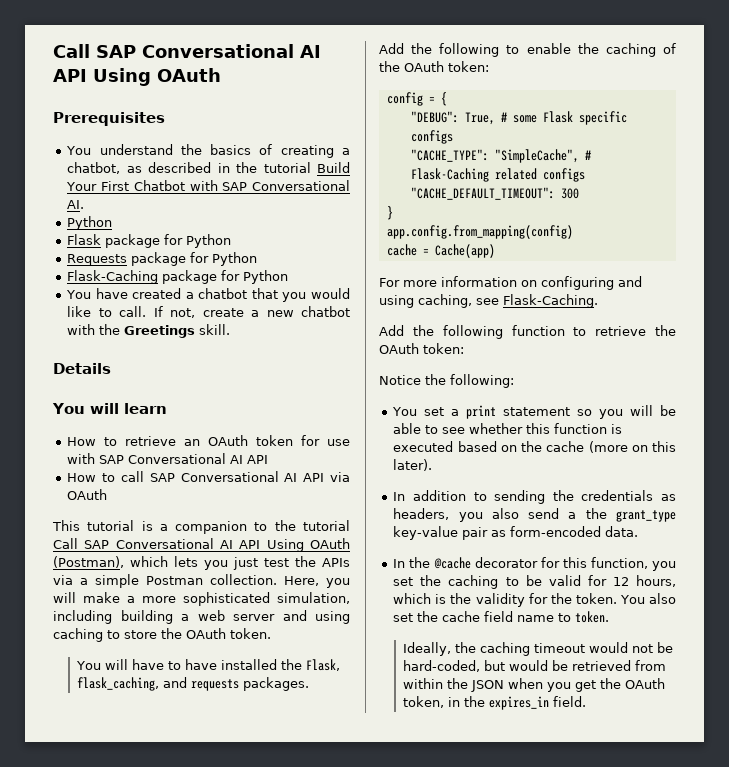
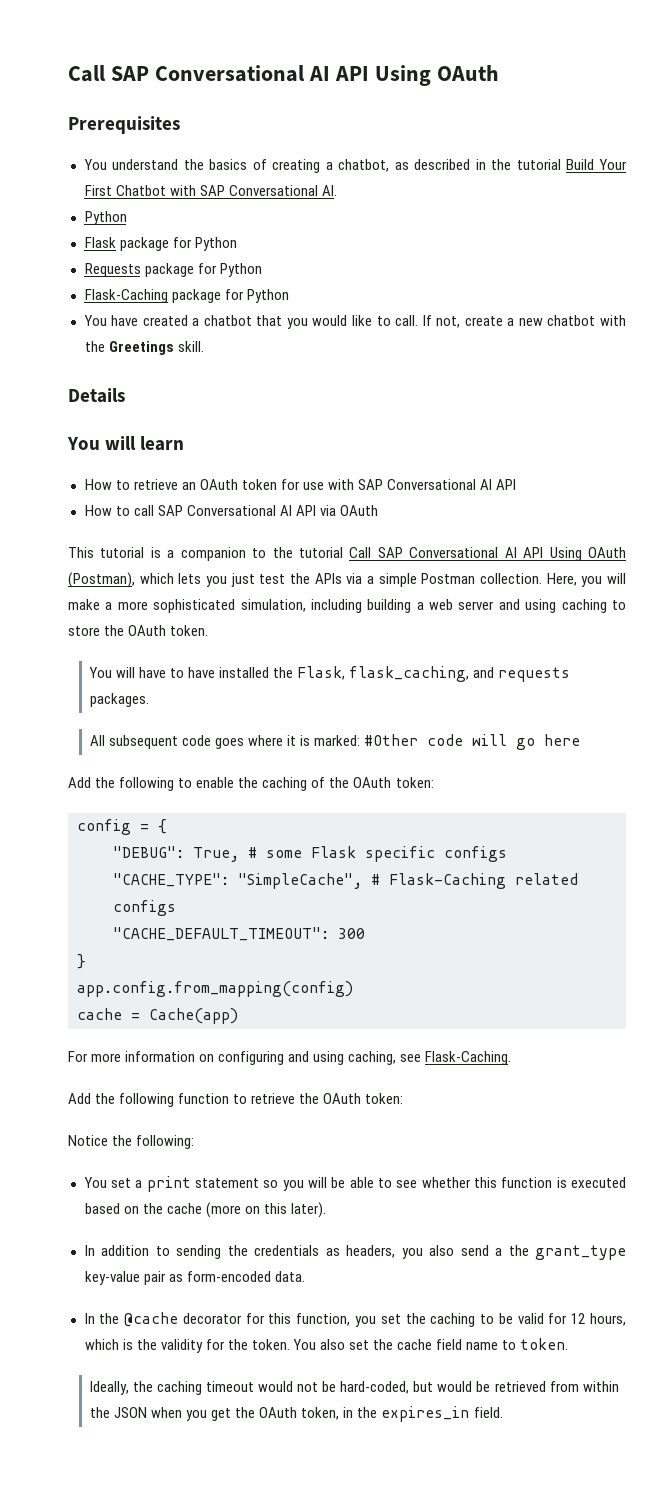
(309, 684) none -> [89,734,581,750] // All subsequent code goes where it is marked: #Other code will go here

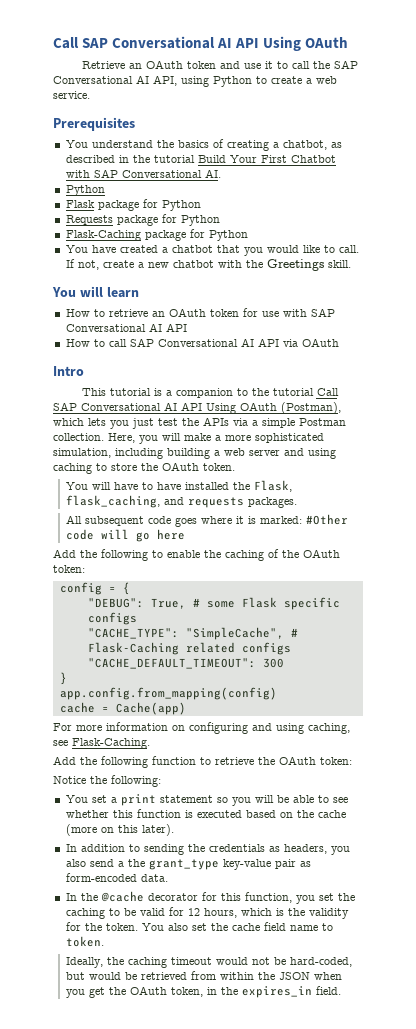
[68,65,499,86] Call SAP Conversational AI API Using OAuth -> [53,36,349,51] [81,60,358,69] [53,75,337,87] [53,91,90,99] Call SAP Conversational AI API Using OAuth // Retrieve an OAuth token and use it to call the SAP Conversational AI API, using Python to create a web service.
[68,388,125,403] // Details -> (351, 264) none
(378, 510) none -> [53,366,84,376] // Intro

